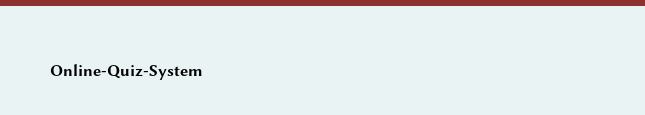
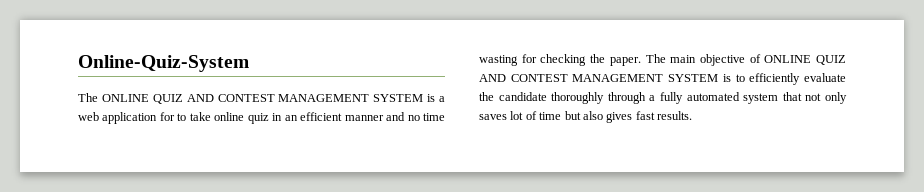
(203, 72) none -> [78,93,445,104] [78,112,445,124] [479,54,846,66] [479,73,846,85] [479,92,847,104] [479,111,692,123] // The ONLINE QUIZ AND CONTEST MANAGEMENT SYSTEM is a web application for to take online quiz in an efficient manner and no time wasting for checking the paper. The main objective of ONLINE QUIZ AND CONTEST MANAGEMENT SYSTEM is to efficiently evaluate the candidate thoroughly through a fully automated system that not only saves lot of time but also gives fast results.

